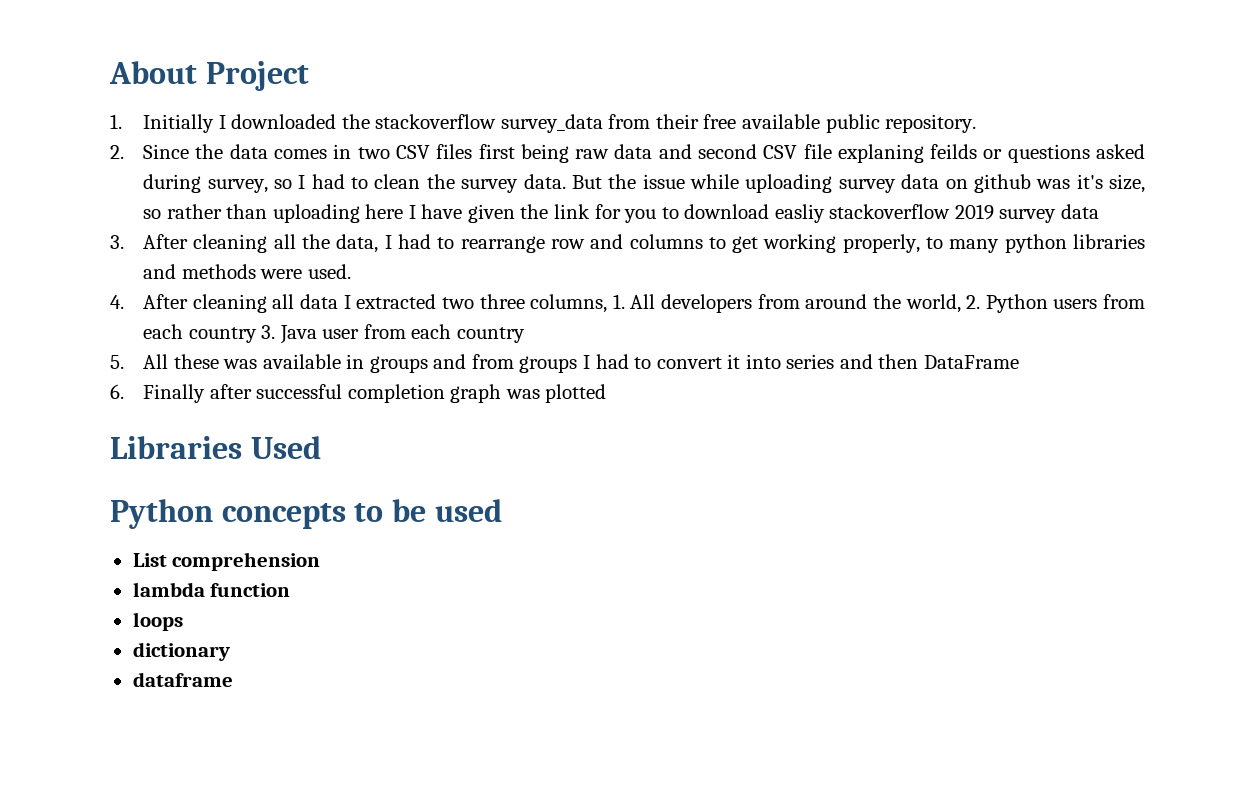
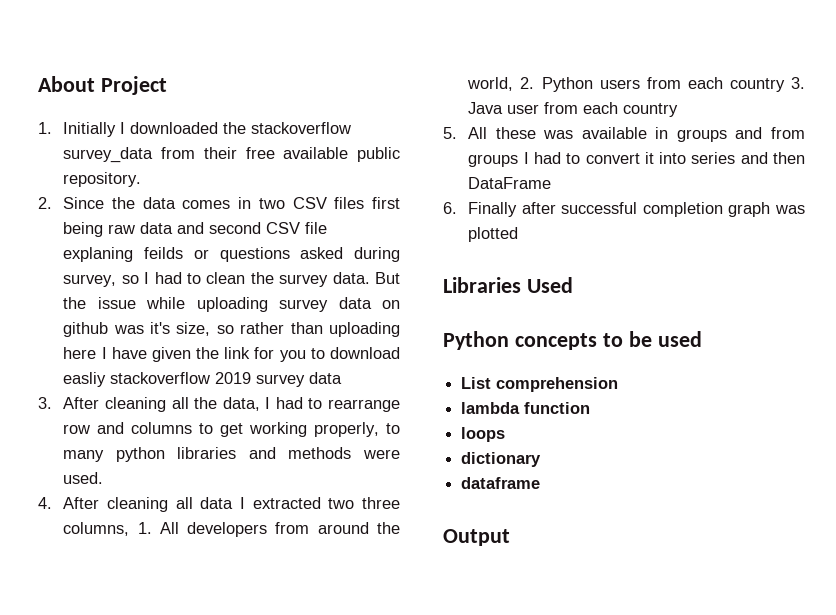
(233, 679) none -> [443,529,510,546] // Output

